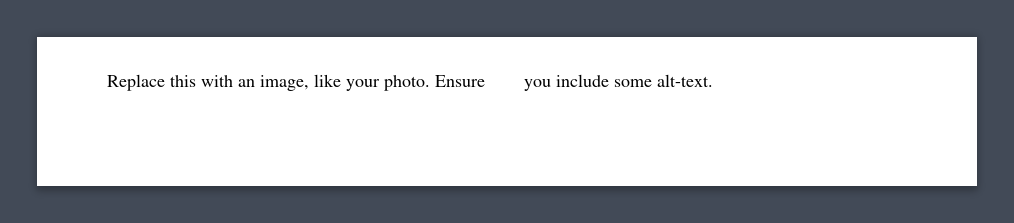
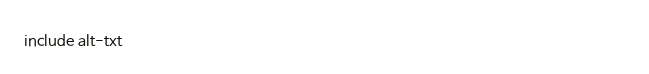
[107,74,713,91] Replace this with an image, like your photo. Ensure you include some alt-text. -> [24,34,123,47] include alt-txt

